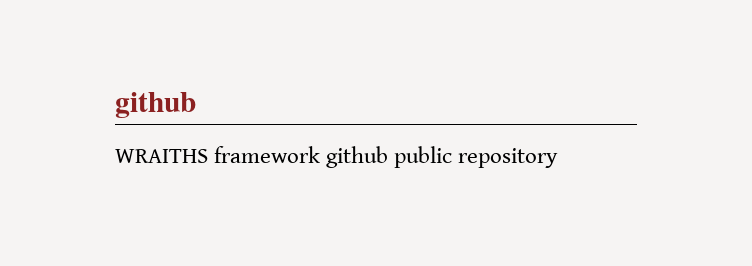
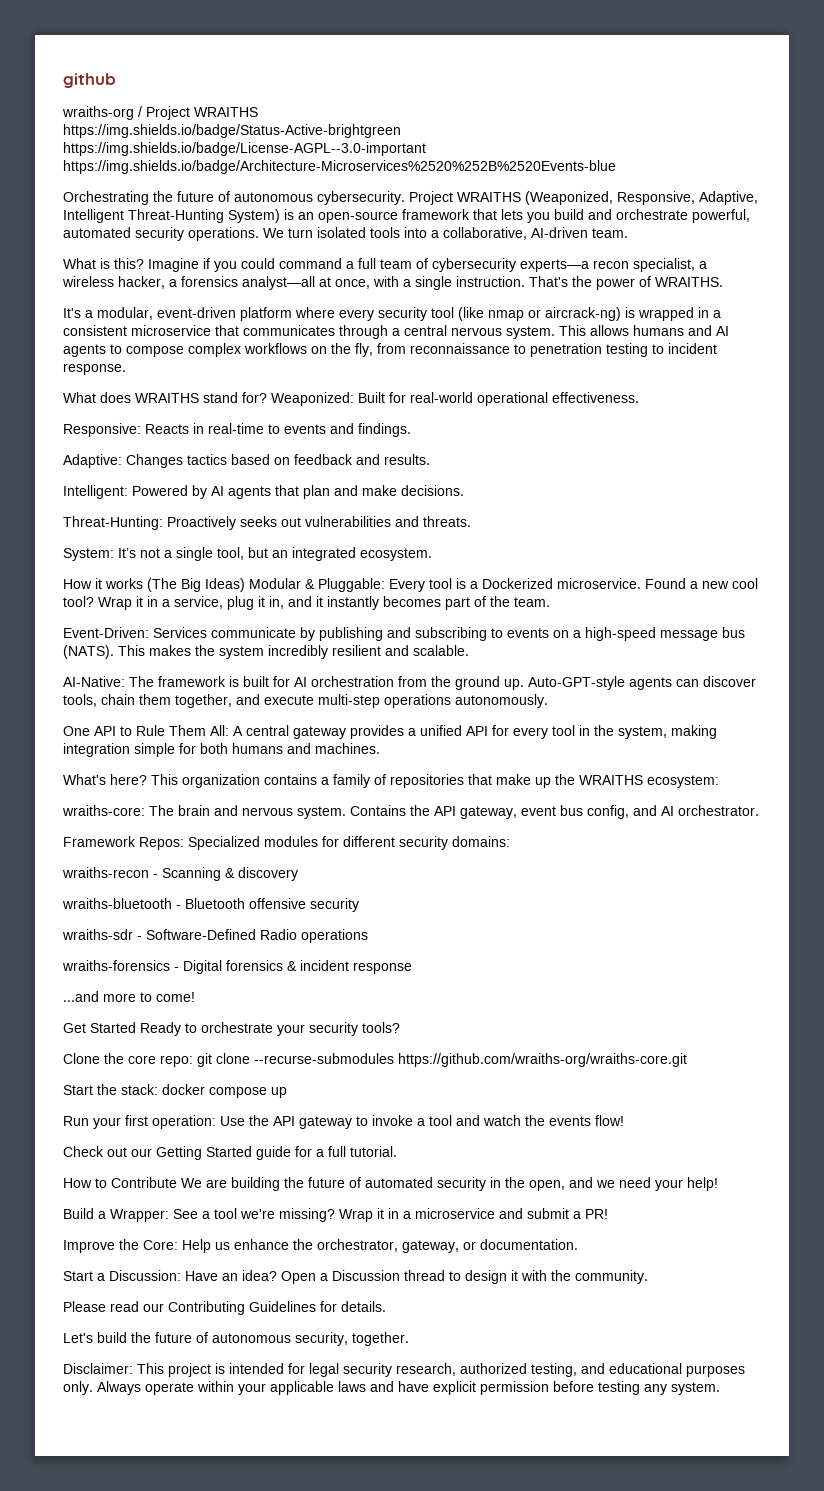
[115,146,559,168] WRAITHS framework github public repository -> [62,106,258,120] [63,124,401,138] [63,142,426,156] [63,160,616,174] [63,191,758,205] [63,209,750,223] [63,227,628,241] [63,258,707,272] [62,276,723,290] [63,307,721,321] [63,325,729,339] [63,343,717,357] [63,363,126,375] [63,392,639,406] [63,423,411,437] [63,454,430,468] [63,485,464,499] [63,516,471,530] [63,547,432,561] [63,578,758,592] [63,596,550,610] [63,627,745,641] [63,645,469,659] [63,676,756,690] [63,694,548,708] [63,725,717,739] [63,743,380,757] [63,774,719,788] [62,805,759,819] [63,836,510,850] [62,867,298,881] [62,898,359,912] [62,929,368,943] [62,960,412,974] [63,991,195,1002] [63,1022,400,1036] [63,1053,687,1067] [63,1084,287,1098] [63,1115,624,1129] [63,1146,397,1160] [63,1177,718,1191] [63,1208,608,1222] [63,1239,578,1253] [63,1270,648,1284] [63,1301,386,1315] [63,1332,409,1346] [63,1363,745,1377] [63,1381,720,1395] wraiths-org / Project WRAITHS // https://img.shields.io/badge/Status-Active-brightgreen https://img.shields.io/badge/License-AGPL--3.0-important https://img.shields.io/badge/Architecture-Microservices%2520%252B%2520Events-blue // Orchestrating the future of autonomous cybersecurity. Project WRAITHS (Weaponized, Responsive, Adaptive, Intelligent Threat-Hunting System) is an open-source framework that lets you build and orchestrate powerful, automated security operations. We turn isolated tools into a collaborative, AI-driven team. // What is this? Imagine if you could command a full team of cybersecurity experts—a recon specialist, a wireless hacker, a forensics analyst—all at once, with a single instruction. That's the power of WRAITHS. // It's a modular, event-driven platform where every security tool (like nmap or aircrack-ng) is wrapped in a consistent microservice that communicates through a central nervous system. This allows humans and AI agents to compose complex workflows on the fly, from reconnaissance to penetration testing to incident response. // What does WRAITHS stand for? Weaponized: Built for real-world operational effectiveness. // Responsive: Reacts in real-time to events and findings. // Adaptive: Changes tactics based on feedback and results. // Intelligent: Powered by AI agents that plan and make decisions. // Threat-Hunting: Proactively seeks out vulnerabilities and threats. // System: It’s not a single tool, but an integrated ecosystem. // How it works (The Big Ideas) Modular & Pluggable: Every tool is a Dockerized microservice. Found a new cool tool? Wrap it in a service, plug it in, and it instantly becomes part of the team. // Event-Driven: Services communicate by publishing and subscribing to events on a high-speed message bus (NATS). This makes the system incredibly resilient and scalable. // AI-Native: The framework is built for AI orchestration from the ground up. Auto-GPT-style agents can discover tools, chain them together, and execute multi-step operations autonomously. // One API to Rule Them All: A central gateway provides a unified API for every tool in the system, making integration simple for both humans and machines. // What's here? This organization contains a family of repositories that make up the WRAITHS ecosystem: // wraiths-core: The brain and nervous system. Contains the API gateway, event bus config, and AI orchestrator. // Framework Repos: Specialized modules for different security domains: // wraiths-recon - Scanning & discovery // wraiths-bluetooth - Bluetooth offensive security // wraiths-sdr - Software-Defined Radio operations // wraiths-forensics - Digital forensics & incident response // ...and more to come! // Get Started Ready to orchestrate your security tools? // Clone the core repo: git clone --recurse-submodules https://github.com/wraiths-org/wraiths-core.git // Start the stack: docker compose up // Run your first operation: Use the API gateway to invoke a tool and watch the events flow! // Check out our Getting Started guide for a full tutorial. // How to Contribute We are building the future of automated security in the open, and we need your help! // Build a Wrapper: See a tool we're missing? Wrap it in a microservice and submit a PR! // Improve the Core: Help us enhance the orchestrator, gateway, or documentation. // Start a Discussion: Have an idea? Open a Discussion thread to design it with the community. // Please read our Contributing Guidelines for details. // Let's build the future of autonomous security, together. // Disclaimer: This project is intended for legal security research, authorized testing, and educational purposes only. Always operate within your applicable laws and have explicit permission before testing any system.

